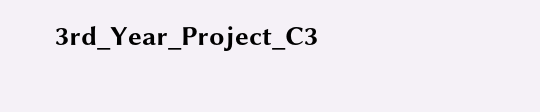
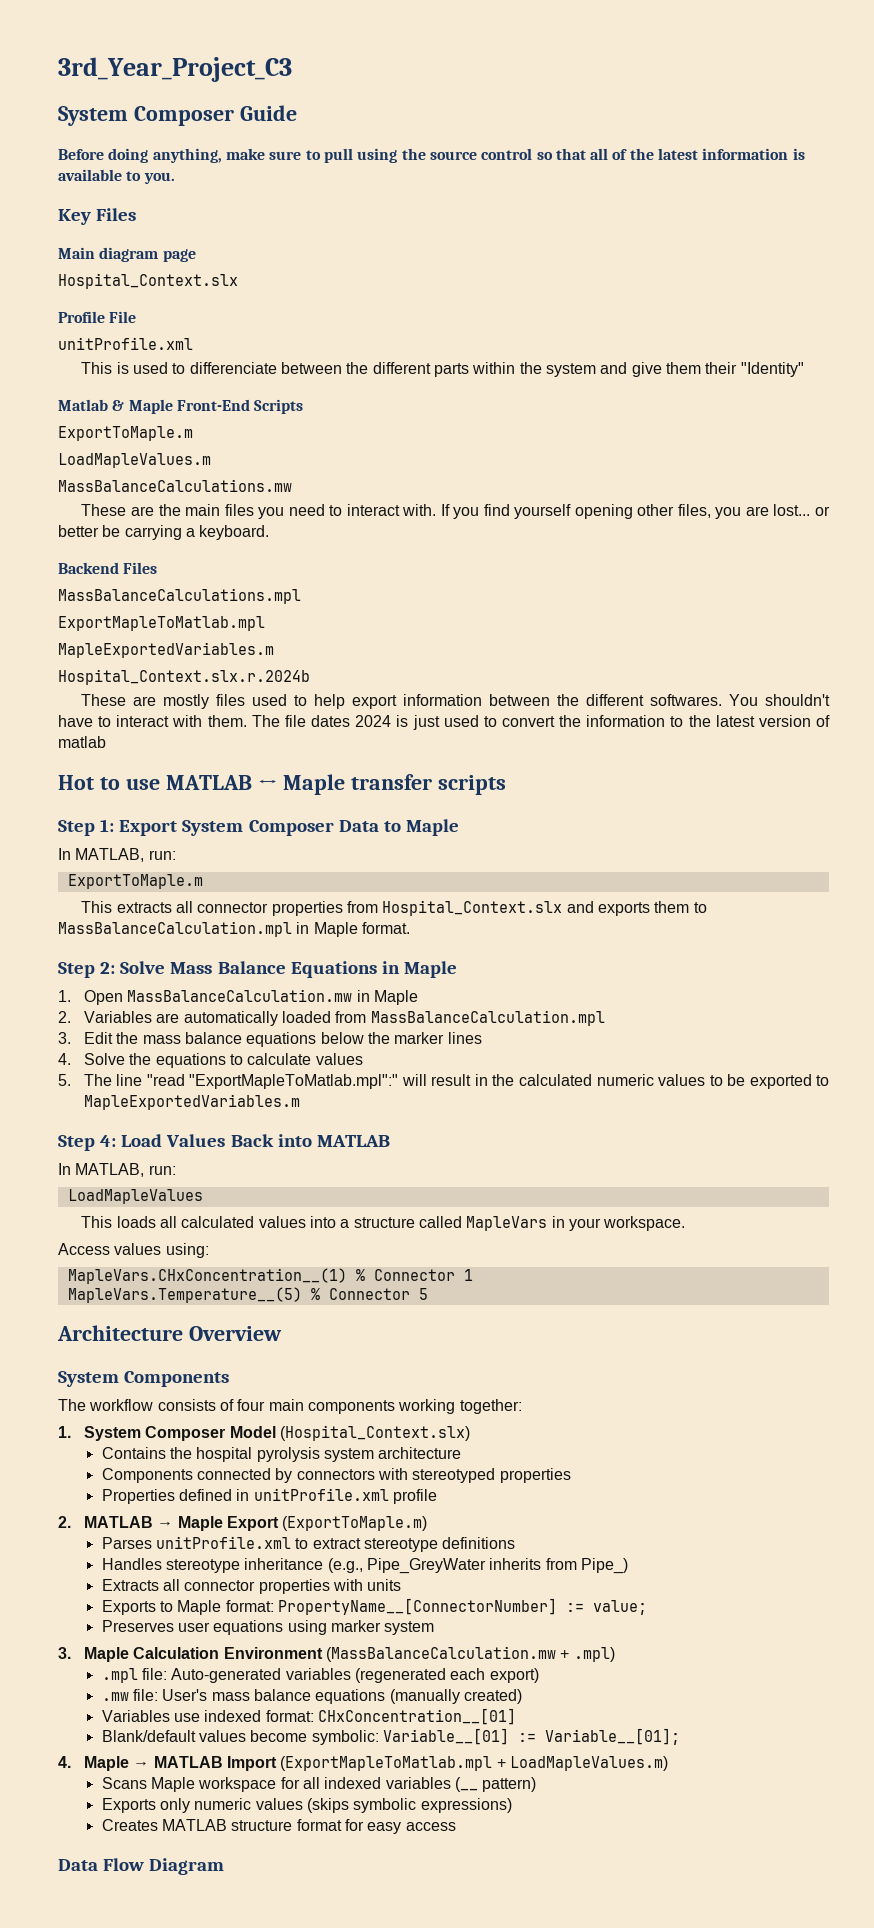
(318, 38) none -> [58,105,297,126] [58,148,805,163] [58,169,175,184] [58,208,137,225] [58,247,196,262] [58,273,238,289] [58,311,137,323] [58,337,193,350] [81,362,804,377] [58,399,304,414] [58,426,193,441] [58,453,211,468] [58,479,292,492] [81,504,830,519] [58,525,270,540] [58,562,158,574] [58,588,301,604] [58,616,265,631] [58,642,274,658] [58,669,310,685] [81,694,831,709] [58,715,830,730] [58,736,106,748] [58,774,506,795] [58,819,459,836] [58,848,176,862] [67,874,203,889] [81,900,707,916] [58,921,410,937] [58,961,457,978] [58,989,418,1005] [58,1010,605,1026] [58,1032,482,1047] [58,1053,363,1068] [58,1074,829,1089] [83,1094,300,1110] [58,1134,390,1151] [58,1163,176,1177] [67,1189,203,1204] [81,1216,686,1231] [58,1243,209,1258] [67,1268,473,1284] [67,1287,428,1303] [57,1325,282,1341] [58,1371,230,1387] [58,1399,522,1414] [58,1425,470,1441] [101,1447,462,1462] [101,1468,571,1483] [101,1488,437,1504] [58,1516,428,1531] [101,1536,516,1552] [101,1558,628,1574] [101,1579,402,1594] [101,1598,647,1615] [101,1620,435,1635] [58,1646,615,1662] [101,1668,539,1683] [101,1689,522,1704] [101,1708,516,1725] [101,1728,680,1745] [58,1756,668,1771] [101,1777,537,1792] [101,1798,512,1813] [101,1819,456,1834] [58,1858,225,1875] // System Composer Guide // Before doing anything, make sure to pull using the source control so that all of the latest information is available to you. // Key Files // Main diagram page // Hospital_Context.slx // Profile File // unitProfile.xml // This is used to differenciate between the different parts within the system and give them their "Identity" // Matlab & Maple Front-End Scripts // ExportToMaple.m // LoadMapleValues.m // MassBalanceCalculations.mw // These are the main files you need to interact with. If you find yourself opening other files, you are lost... or better be carrying a keyboard. // Backend Files // MassBalanceCalculations.mpl // ExportMapleToMatlab.mpl // MapleExportedVariables.m // Hospital_Context.slx.r.2024b // These are mostly files used to help export information between the different softwares. You shouldn't have to interact with them. The file dates 2024 is just used to convert the information to the latest version of matlab // Hot to use MATLAB ↔ Maple transfer scripts // Step 1: Export System Composer Data to Maple // In MATLAB, run: // ExportToMaple.m // This extracts all connector properties from Hospital_Context.slx and exports them to MassBalanceCalculation.mpl in Maple format. // Step 2: Solve Mass Balance Equations in Maple // 1. Open MassBalanceCalculation.mw in Maple // 2. Variables are automatically loaded from MassBalanceCalculation.mpl // 3. Edit the mass balance equations below the marker lines // 4. Solve the equations to calculate values // 5. The line "read "ExportMapleToMatlab.mpl":" will result in the calculated numeric values to be exported to MapleExportedVariables.m // Step 4: Load Values Back into MATLAB // In MATLAB, run: // LoadMapleValues // This loads all calculated values into a structure called MapleVars in your workspace. // Access values using: // MapleVars.CHxConcentration__(1) % Connector 1 // MapleVars.Temperature__(5) % Connector 5 // Architecture Overview // System Components // The workflow consists of four main components working together: // 1. System Composer Model (Hospital_Context.slx) // Contains the hospital pyrolysis system architecture // Components connected by connectors with stereotyped properties // Properties defined in unitProfile.xml profile // 2. MATLAB → Maple Export (ExportToMaple.m) // Parses unitProfile.xml to extract stereotype definitions // Handles stereotype inheritance (e.g., Pipe_GreyWater inherits from Pipe_) // Extracts all connector properties with units // Exports to Maple format: PropertyName__[ConnectorNumber] := value; // Preserves user equations using marker system // 3. Maple Calculation Environment (MassBalanceCalculation.mw + .mpl) // .mpl file: Auto-generated variables (regenerated each export) // .mw file: User's mass balance equations (manually created) // Variables use indexed format: CHxConcentration__[01] // Blank/default values become symbolic: Variable__[01] := Variable__[01]; // 4. Maple → MATLAB Import (ExportMapleToMatlab.mpl + LoadMapleValues.m) // Scans Maple workspace for all indexed variables (__ pattern) // Exports only numeric values (skips symbolic expressions) // Creates MATLAB structure format for easy access // Data Flow Diagram

